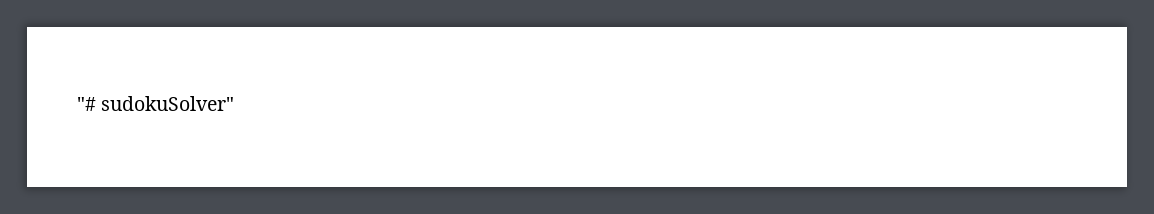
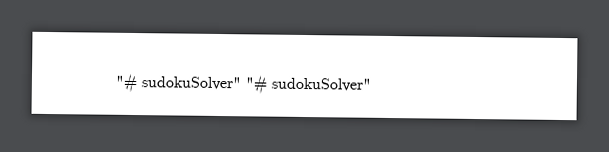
[77,96,235,111] "# sudokuSolver" -> [115,72,371,95] "# sudokuSolver" "# sudokuSolver"

